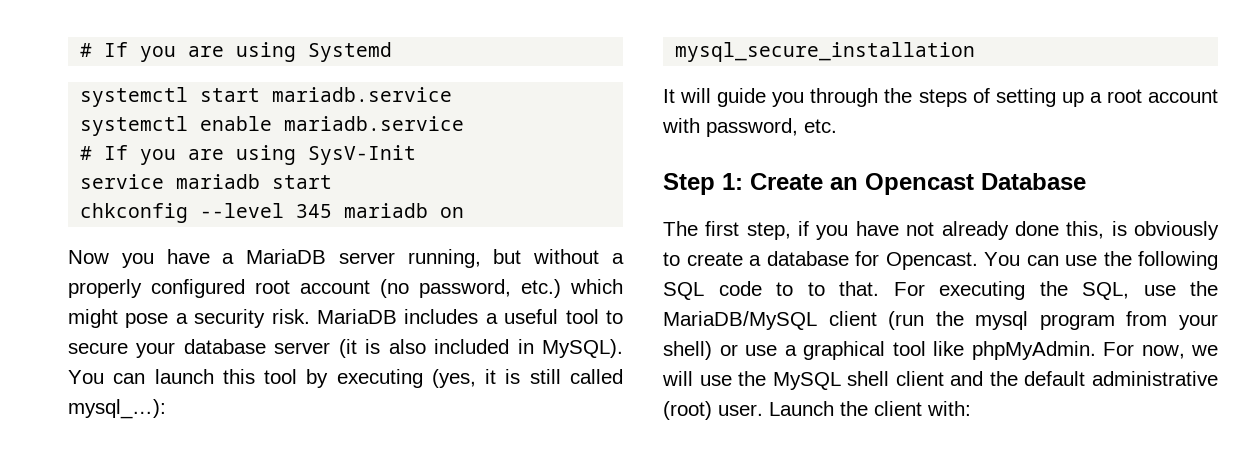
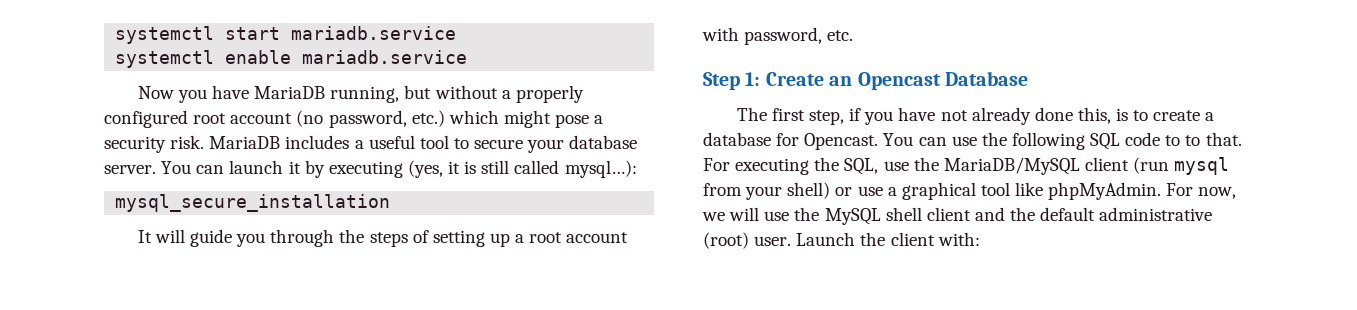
[80,42,393,62] # If you are using Systemd // -> (115, 35) none
[80,145,417,165] [80,174,333,189] [80,203,465,223] // # If you are using SysV-Init // service mariadb start // chkconfig --level 345 mariadb on -> (468, 57) none
[222,249,395,264] a MariaDB server -> [254,86,326,99] MariaDB
[274,339,624,358] server (it is also included in MySQL). -> [104,165,156,174] server.
[222,369,298,384] this tool -> [288,161,301,174] it
[68,399,166,419] mysql_…): -> [564,160,637,178] mysql…):
[1134,221,1219,240] obviously -> (1129, 114) none
[935,311,1115,330] the mysql program -> [1174,157,1230,175] mysql

